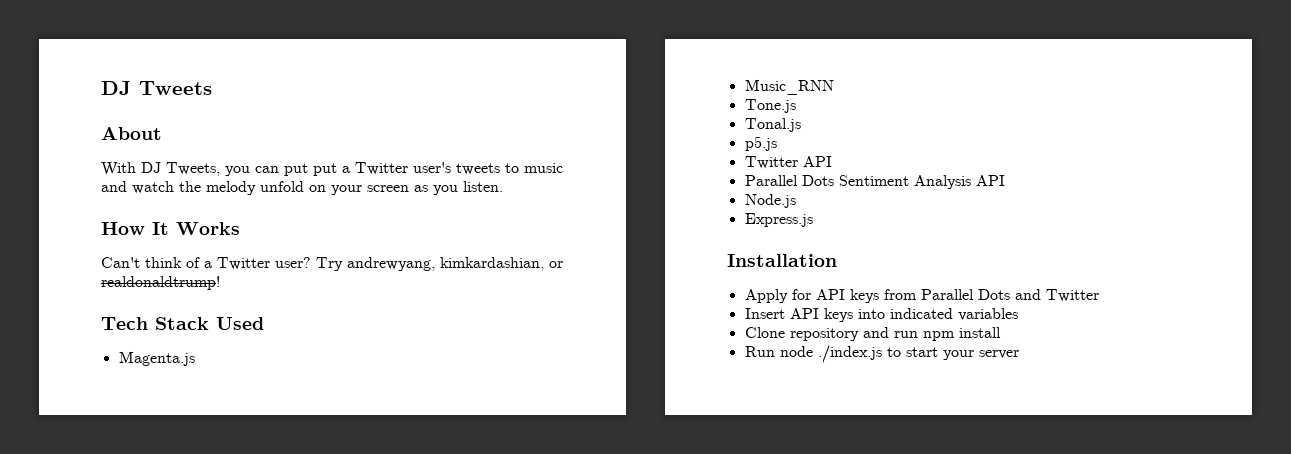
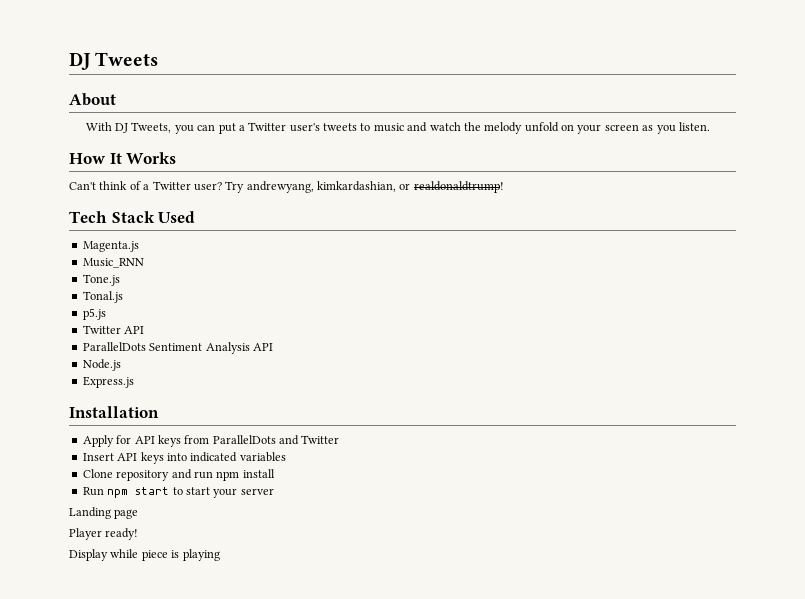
[313,163,337,176] put -> (236, 128) none
[744,175,834,186] Parallel Dots -> [82,342,146,351] ParallelDots
[920,289,1010,300] Parallel Dots -> [212,435,276,444] ParallelDots
[779,345,882,363] node ./index.js -> [107,487,170,498] npm start
(1019, 354) none -> [69,507,139,519] [69,528,139,540] [69,549,220,561] // Landing page // Player ready! // Display while piece is playing

